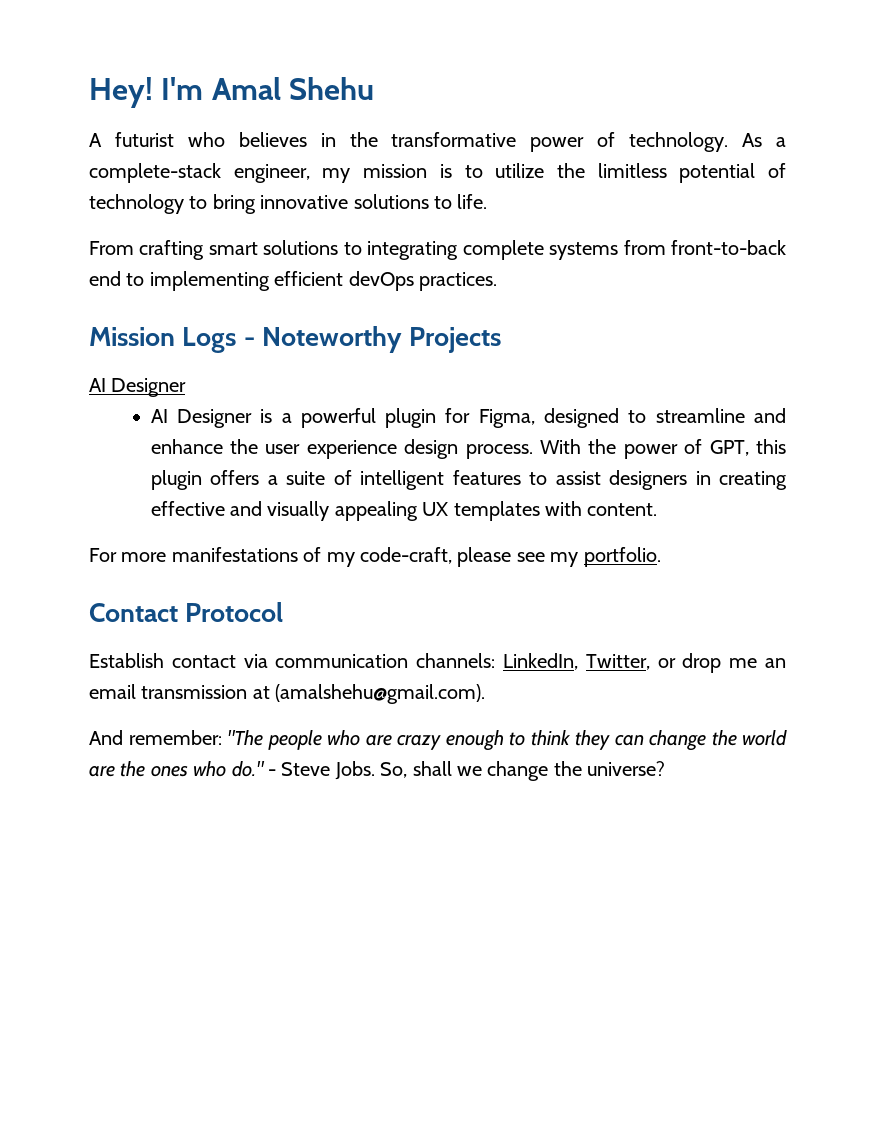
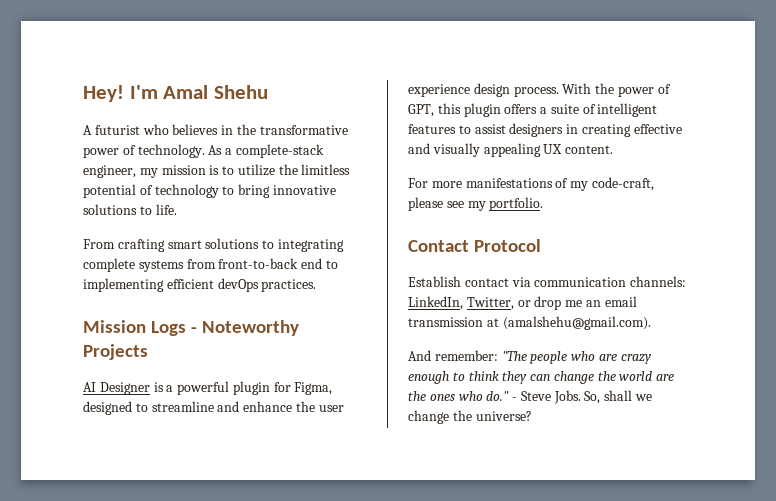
[150,409,252,428] // AI Designer -> (150, 388) none
[453,501,583,521] templates with -> (563, 149) none

